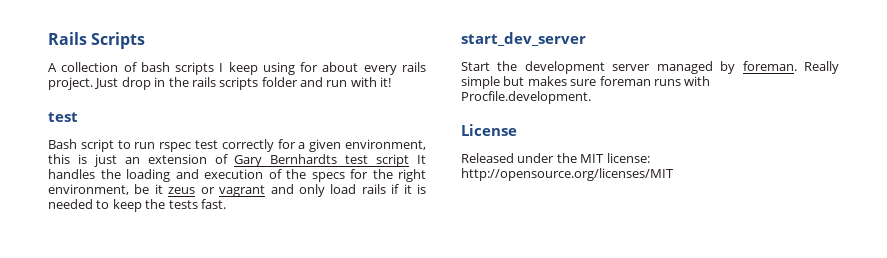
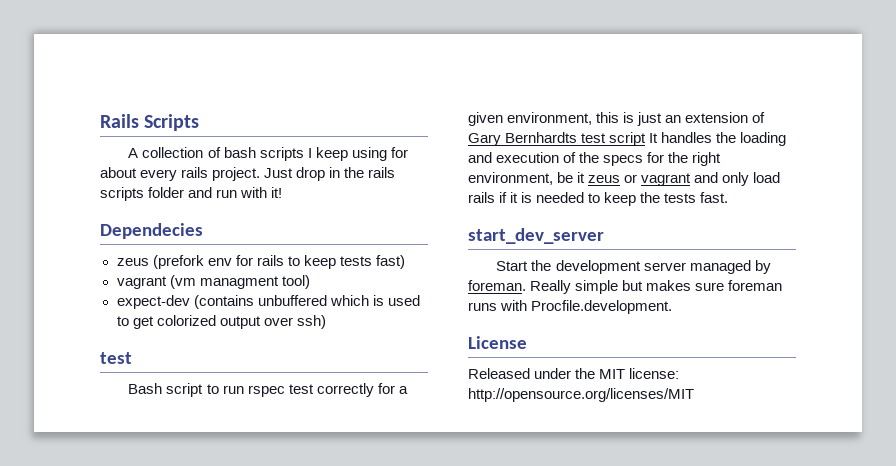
(392, 82) none -> [100,223,203,239] [116,255,405,269] [116,275,310,289] [116,295,420,309] [116,315,326,329] // Dependecies // zeus (prefork env for rails to keep tests fast) // vagrant (vm managment tool) // expect-dev (contains unbuffered which is used to get colorized output over ssh)

